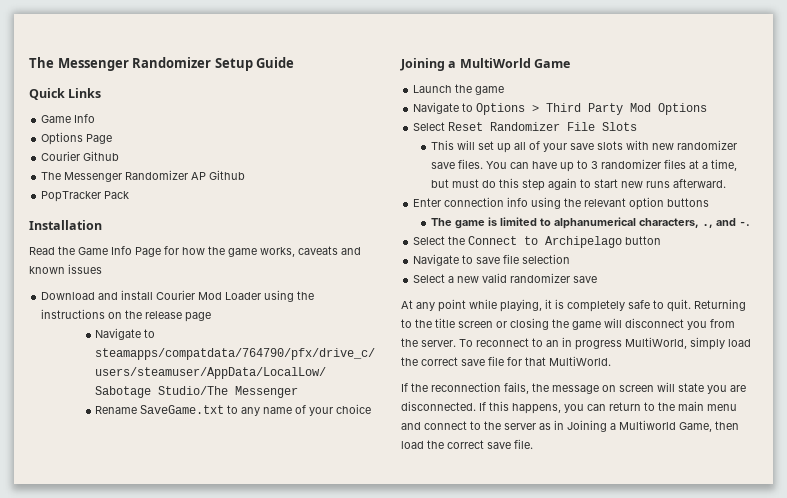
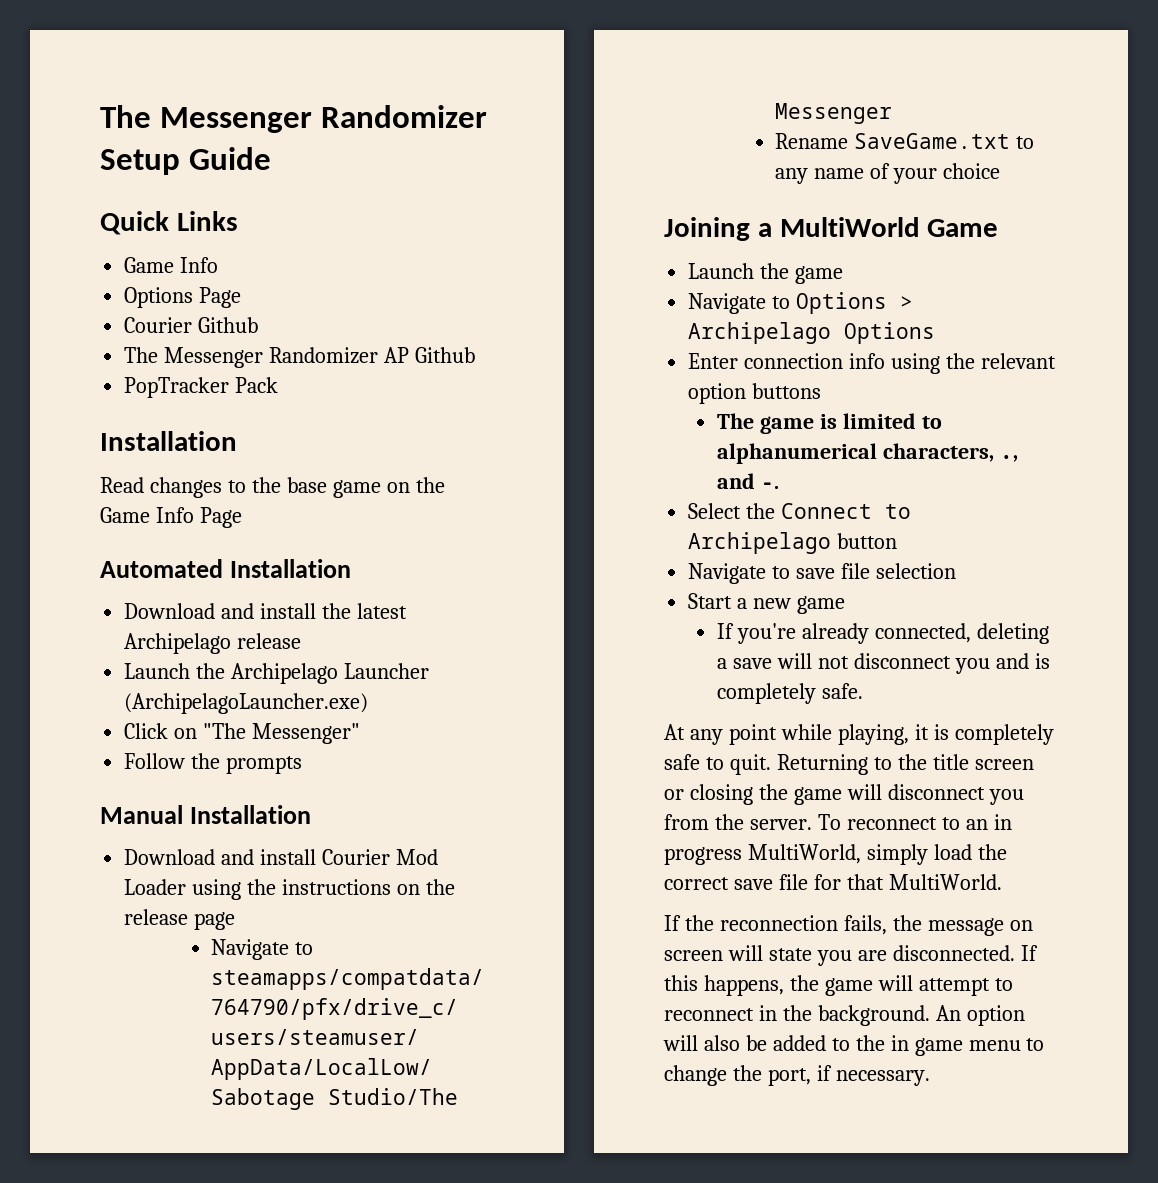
[58,246,361,257] [29,264,102,274] the Game Info Page for how the game works, caveats and known issues -> [149,477,445,498] [100,507,242,528] [100,559,352,578] [124,603,407,619] [124,633,302,654] [124,663,430,684] [124,693,369,714] [124,723,361,744] [124,753,303,774] [100,805,312,824] changes to the base game on the Game Info Page // Automated Installation // Download and install the latest Archipelago release // Launch the Archipelago Launcher (ArchipelagoLauncher.exe) // Click on "The Messenger" // Follow the prompts // Manual Installation
[546,103,708,115] [413,122,638,131] [431,140,738,153] [431,159,738,172] [431,178,727,191] Third Party Mod Options // Select Reset Randomizer File Slots // This will set up all of your save slots with new randomizer save files. You can have up to 3 randomizer files at a time, but must do this step again to start new runs afterward. -> [688,322,936,344] Archipelago Options
[413,274,446,283] Select -> [688,593,733,609] Start
[482,273,598,283] valid randomizer save -> [797,596,846,614] [717,623,1049,644] [717,653,1050,674] [717,683,864,704] game // If you're already connected, deleting a save will not disconnect you and is completely safe.
[564,401,737,413] [401,420,739,432] [401,439,533,449] you can return to the main menu and connect to the server as in Joining a Multiworld Game, then load the correct save file. -> [789,975,1013,996] [664,1005,1025,1026] [663,1035,1045,1056] [664,1065,930,1086] the game will attempt to reconnect in the background. An option will also be added to the in game menu to change the port, if necessary.

